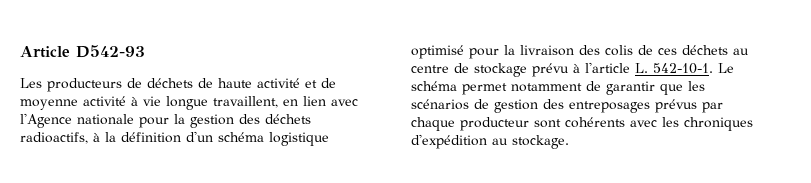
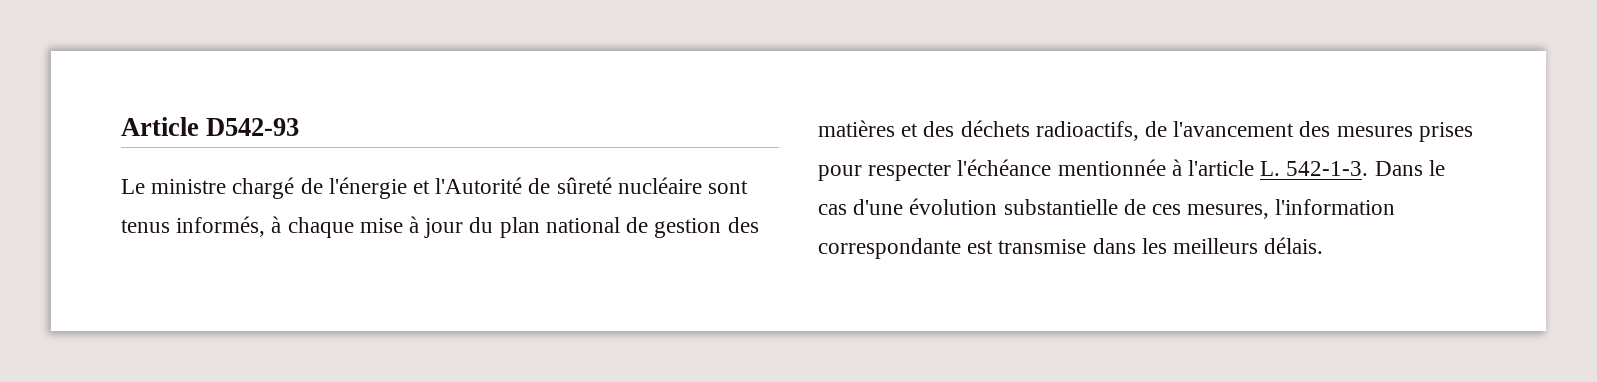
[20,78,336,92] [20,96,358,110] [20,113,311,128] [20,131,329,146] [411,45,749,59] [411,62,734,77] [411,81,705,95] [411,99,723,113] [411,117,753,131] [411,134,569,149] Les producteurs de déchets de haute activité et de moyenne activité à vie longue travaillent, en lien avec l'Agence nationale pour la gestion des déchets radioactifs, à la définition d'un schéma logistique optimisé pour la livraison des colis de ces déchets au centre de stockage prévu à l'article L. 542-10-1. Le schéma permet notamment de garantir que les scénarios de gestion des entreposages prévus par chaque producteur sont cohérents avec les chroniques d'expédition au stockage. -> [121,177,749,199] [121,216,759,238] [818,120,1473,142] [818,159,1445,181] [818,198,1396,219] [818,237,1324,259] Le ministre chargé de l'énergie et l'Autorité de sûreté nucléaire sont tenus informés, à chaque mise à jour du plan national de gestion des matières et des déchets radioactifs, de l'avancement des mesures prises pour respecter l'échéance mentionnée à l'article L. 542-1-3. Dans le cas d'une évolution substantielle de ces mesures, l'information correspondante est transmise dans les meilleurs délais.

